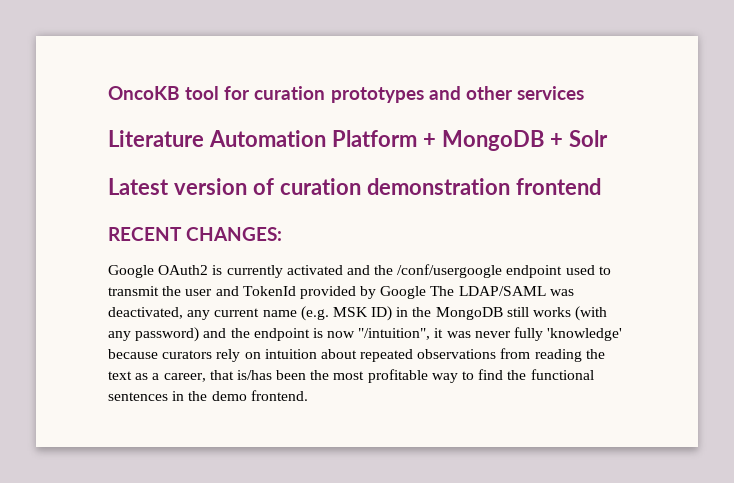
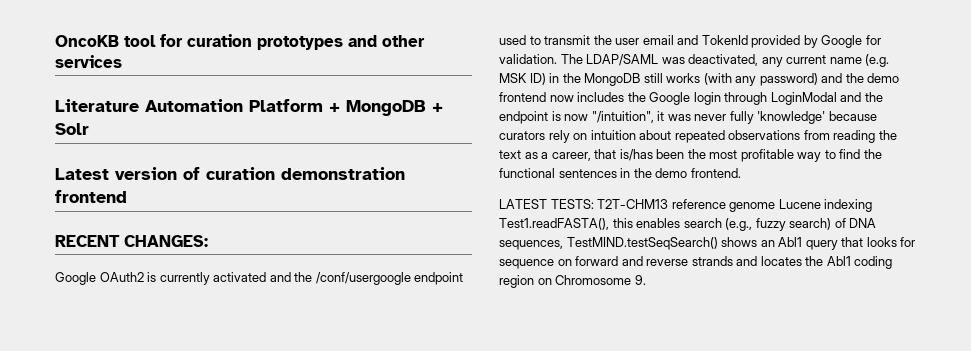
(213, 292) none -> [642,35,674,45] email
(427, 292) none -> [865,35,881,45] [499,54,557,64] for validation.
(250, 333) none -> [867,73,900,83] [499,92,883,105] demo frontend now includes the Google login through LoginModal and the
(308, 395) none -> [499,199,873,212] [499,218,877,231] [499,237,916,250] [499,256,893,269] [499,275,646,288] // LATEST TESTS: T2T-CHM13 reference genome Lucene indexing Test1.readFASTA(), this enables search (e.g., fuzzy search) of DNA sequences, TestMIND.testSeqSearch() shows an Abl1 query that looks for sequence on forward and reverse strands and locates the Abl1 coding region on Chromosome 9.

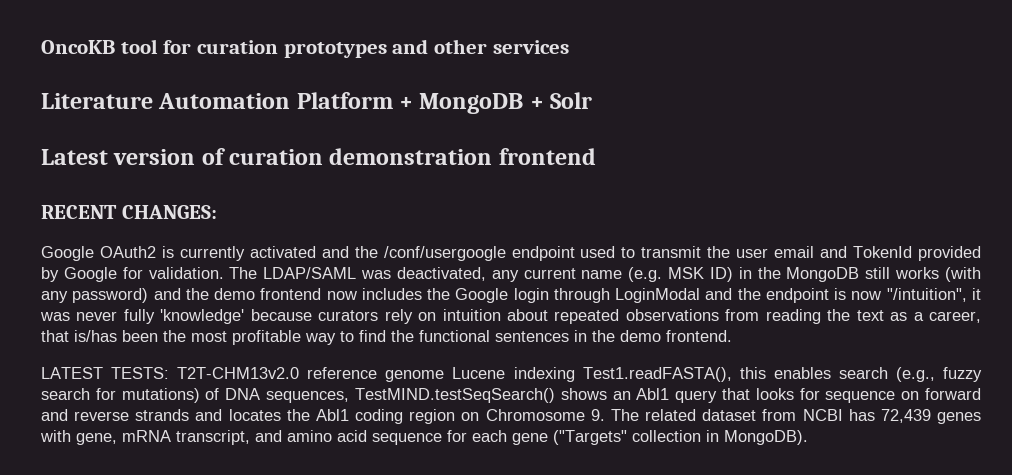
[597,199,669,209] T2T-CHM13 -> [177,367,300,379] T2T-CHM13v2.0
[789,218,832,230] search) -> [41,388,200,403] search for mutations)
(646, 280) none -> [610,409,981,424] [40,430,808,445] The related dataset from NCBI has 72,439 genes with gene, mRNA transcript, and amino acid sequence for each gene ("Targets" collection in MongoDB).

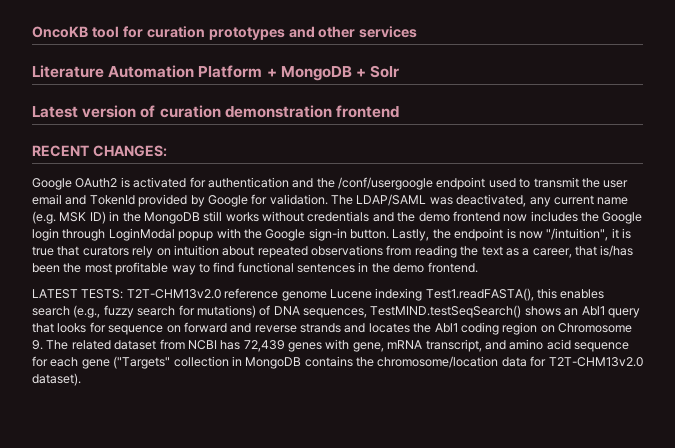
[179,246,316,261] currently activated -> [133,177,289,188] activated for authentication
[945,267,982,282] [41,288,149,303] (with any password) -> [262,211,370,222] without credentials
[705,288,733,300] and -> [178,228,430,241] popup with the Google sign-in button. Lastly,
[40,309,312,324] was never fully 'knowledge' because -> [622,228,631,239] [32,246,80,256] is true that
[391,330,414,342] the -> (235, 267) none
[724,430,808,445] MongoDB). -> [245,356,643,369] [32,373,81,386] MongoDB contains the chromosome/location data for T2T-CHM13v2.0 dataset).

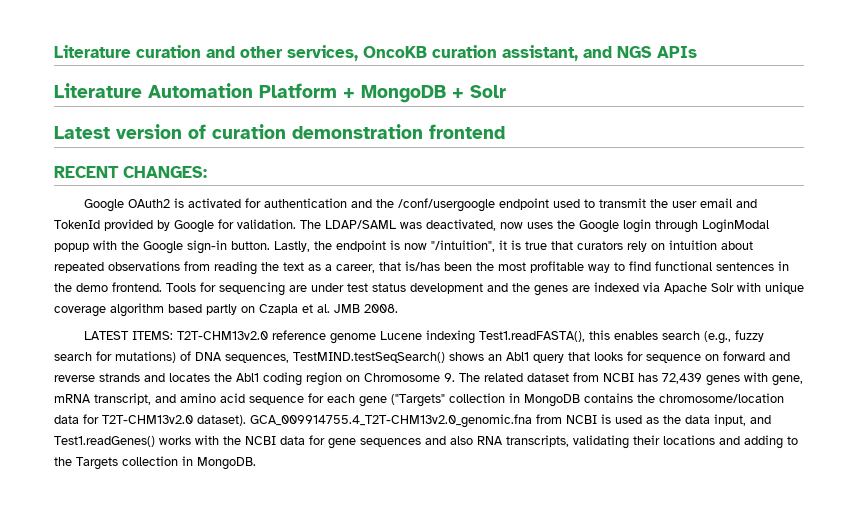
[32,26,418,40] OncoKB tool for curation prototypes and other services -> [54,45,697,61] Literature curation and other services, OncoKB curation assistant, and NGS APIs
[529,195,629,207] [32,211,578,224] any current name (e.g. MSK ID) in the MongoDB still works without credentials and the demo frontend now includes -> [500,222,553,229] now uses
(478, 267) none -> [166,282,804,296] [54,303,398,317] Tools for sequencing are under test status development and the genes are indexed via Apache Solr with unique coverage algorithm based partly on Czapla et al. JMB 2008.
[81,289,124,299] TESTS: -> [131,331,173,340] ITEMS:
(81, 379) none -> [250,414,771,428] [54,435,798,449] [54,456,256,470] GCA_009914755.4_T2T-CHM13v2.0_genomic.fna from NCBI is used as the data input, and Test1.readGenes() works with the NCBI data for gene sequences and also RNA transcripts, validating their locations and adding to the Targets collection in MongoDB.

